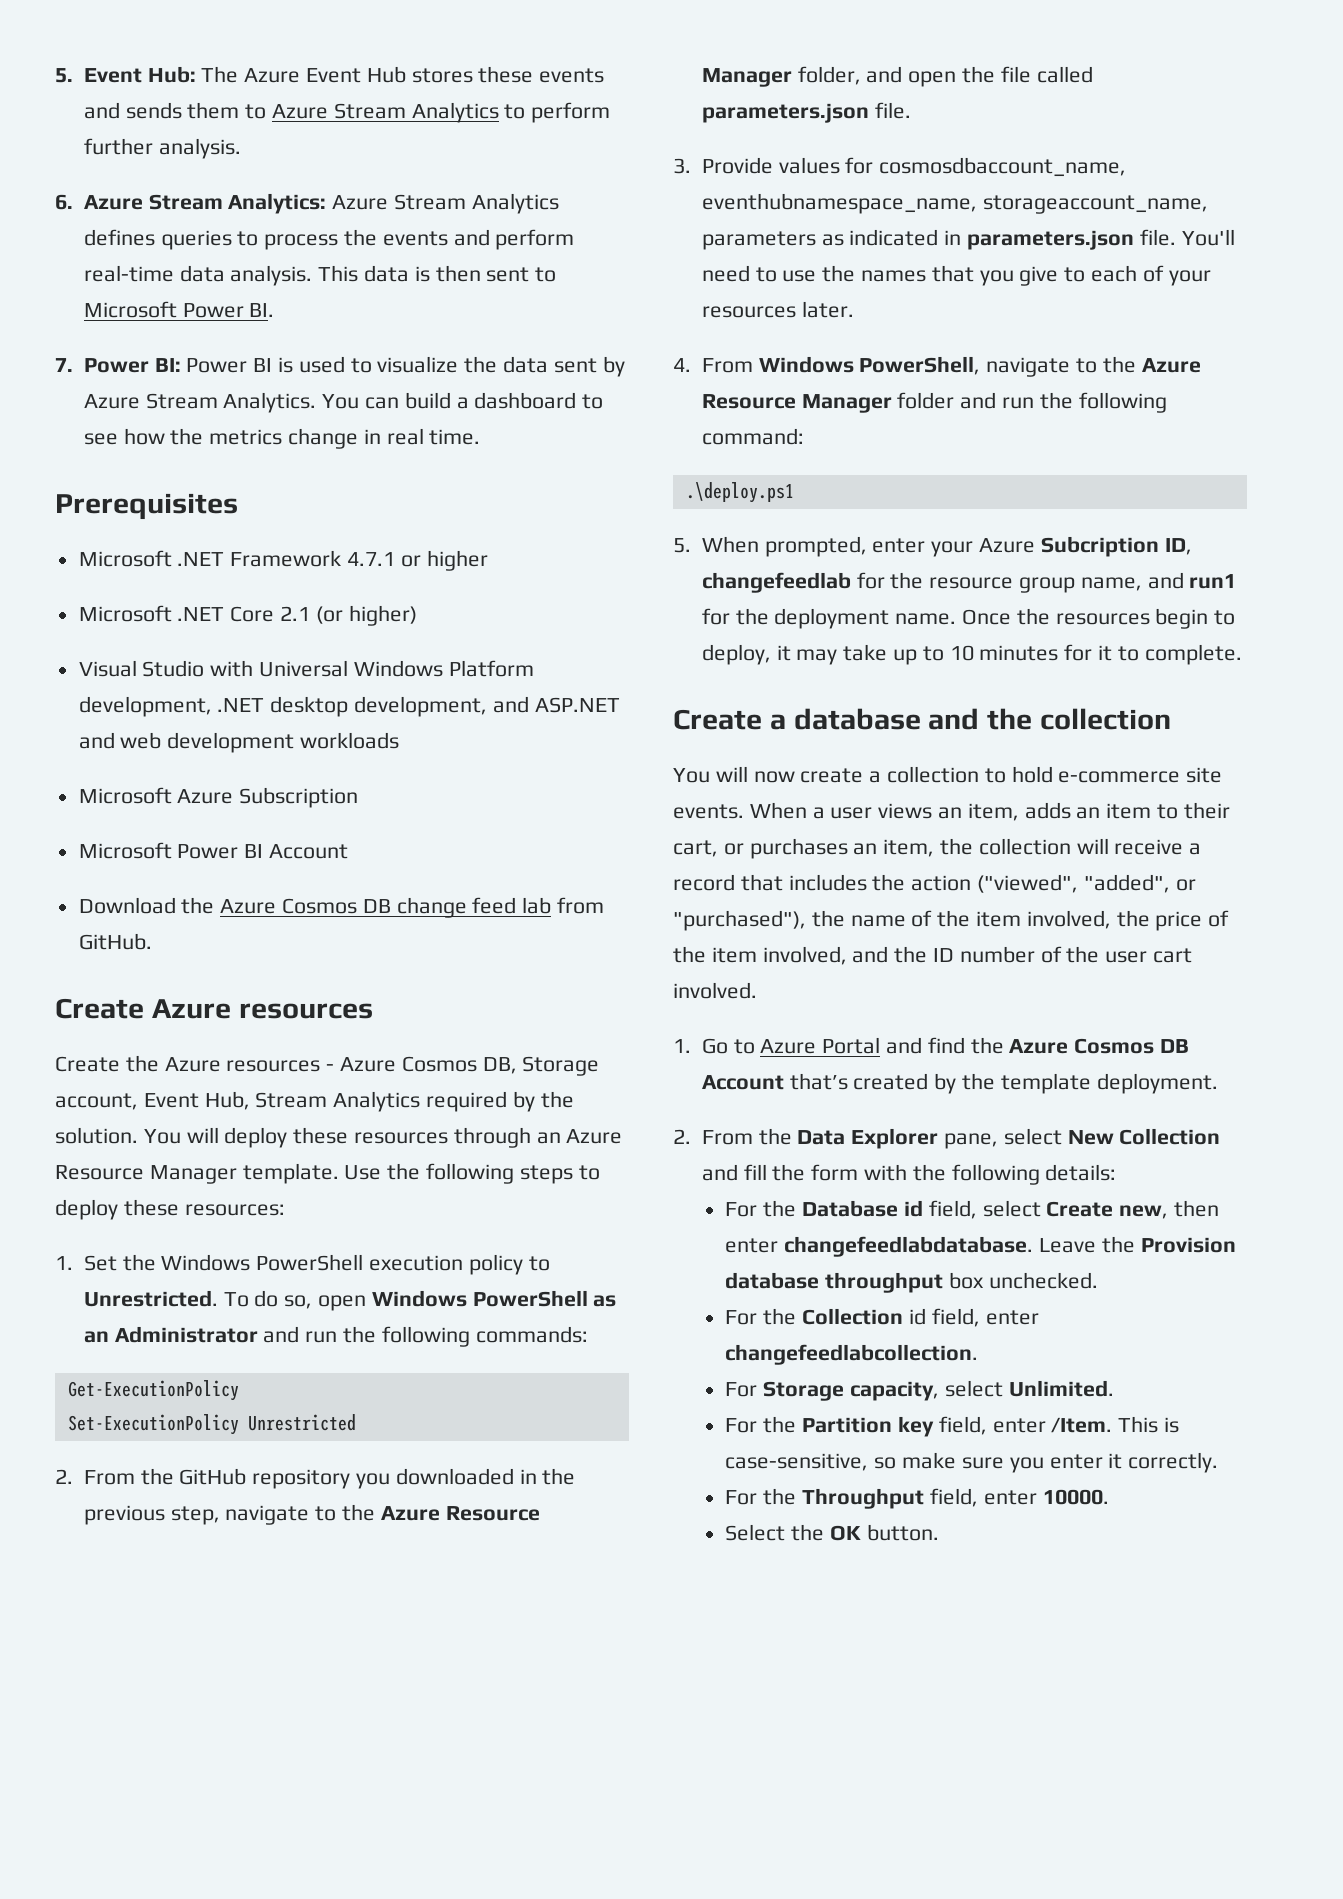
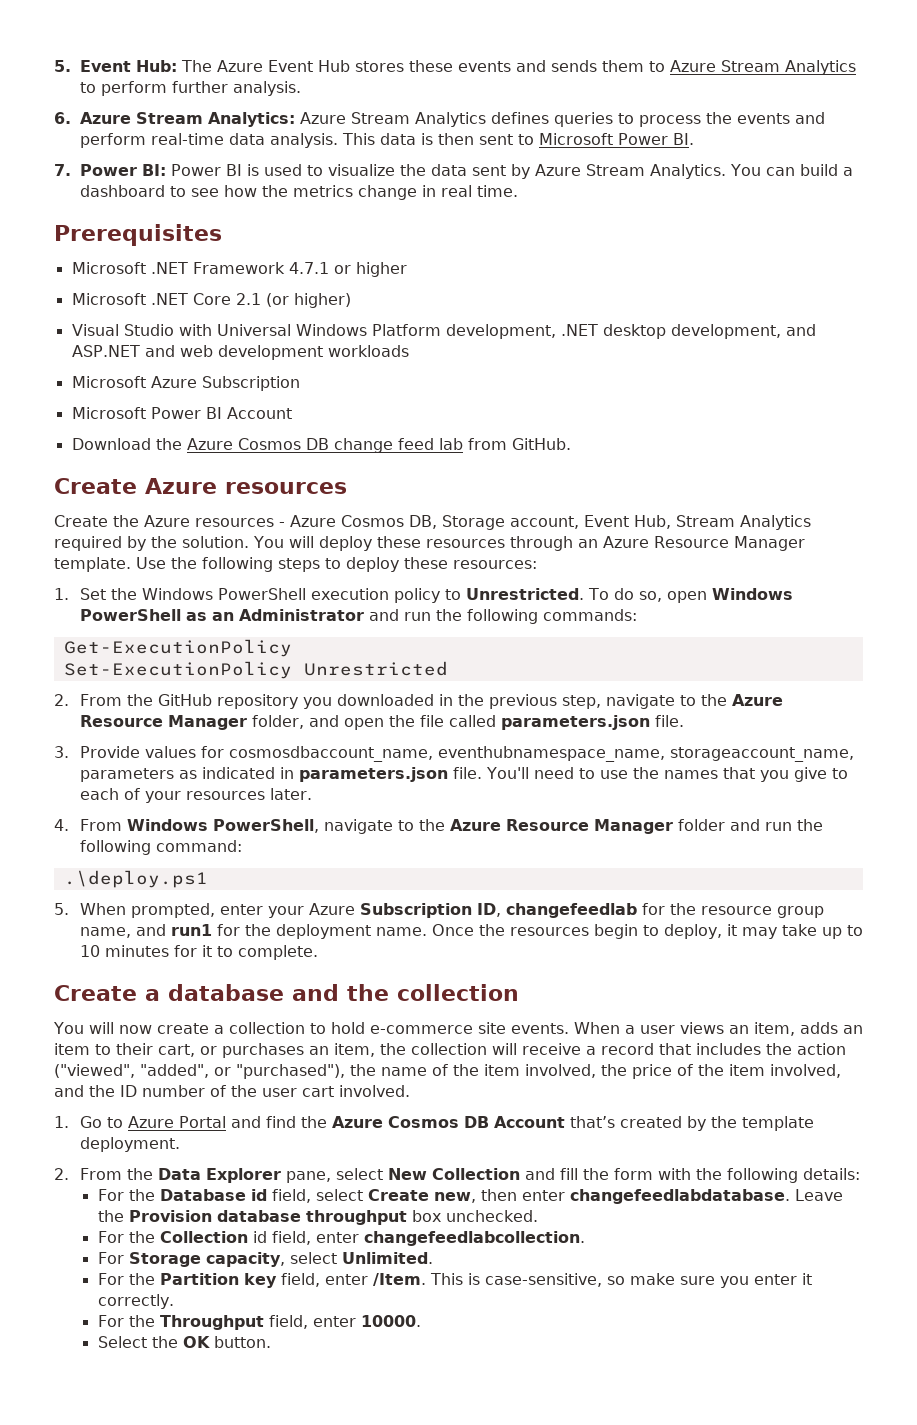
[1040,536,1159,557] Subcription -> [359,903,472,918] Subscription

